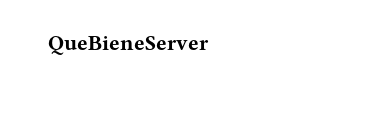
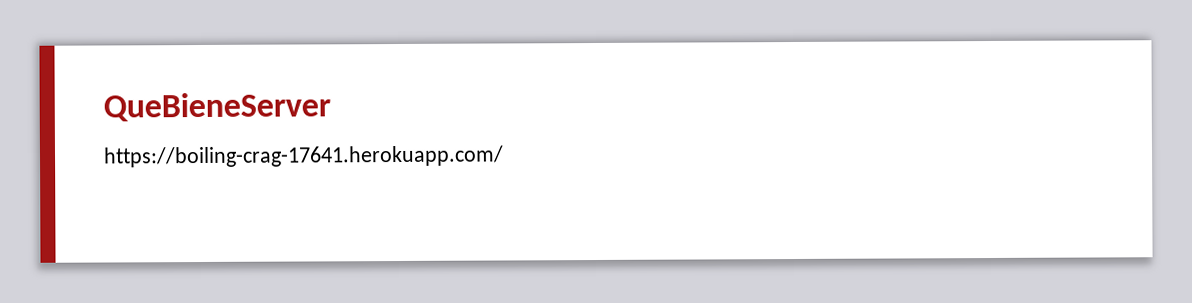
(209, 45) none -> [103,145,504,168] // https://boiling-crag-17641.herokuapp.com/

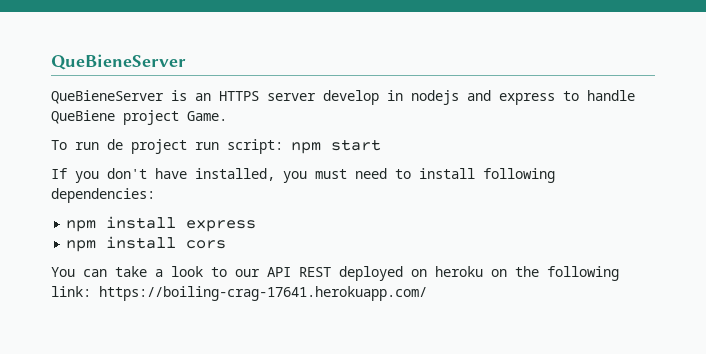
(331, 107) none -> [51,90,635,105] [51,110,227,125] [51,139,381,154] [51,168,555,183] [51,188,155,203] [66,216,257,232] [66,236,227,252] [51,266,619,281] [51,286,91,297] QueBieneServer is an HTTPS server develop in nodejs and express to handle QueBiene project Game. // To run de project run script: npm start // If you don't have installed, you must need to install following dependencies: // npm install express // npm install cors // You can take a look to our API REST deployed on heroku on the following link:

